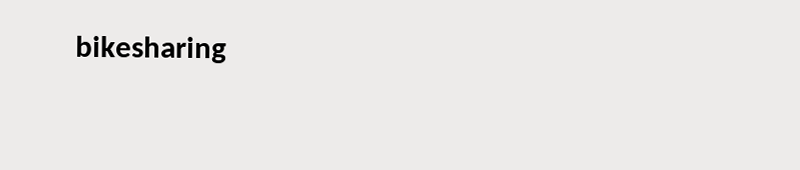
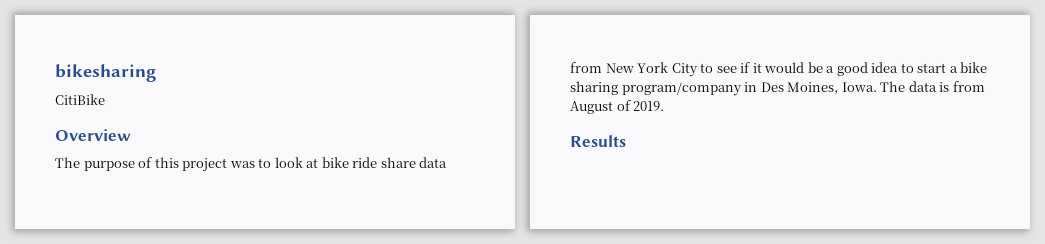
(227, 49) none -> [55,94,105,105] [55,129,131,141] [55,157,448,172] [570,62,988,77] [570,81,985,96] [570,100,665,114] [570,135,626,147] // CitiBike // Overview // The purpose of this project was to look at bike ride share data from New York City to see if it would be a good idea to start a bike sharing program/company in Des Moines, Iowa. The data is from August of 2019. // Results

